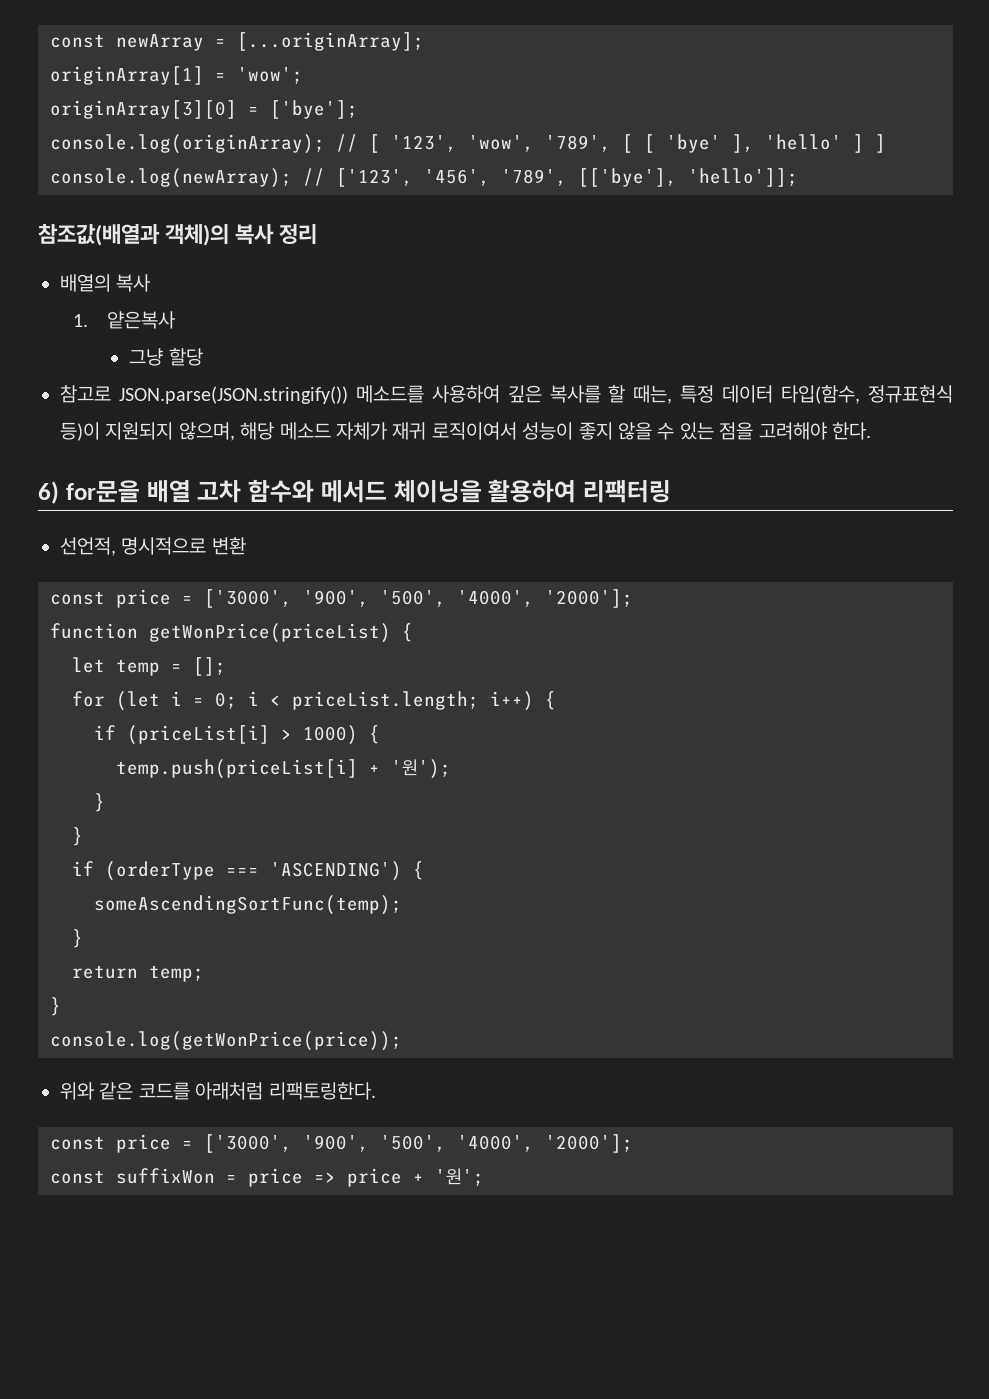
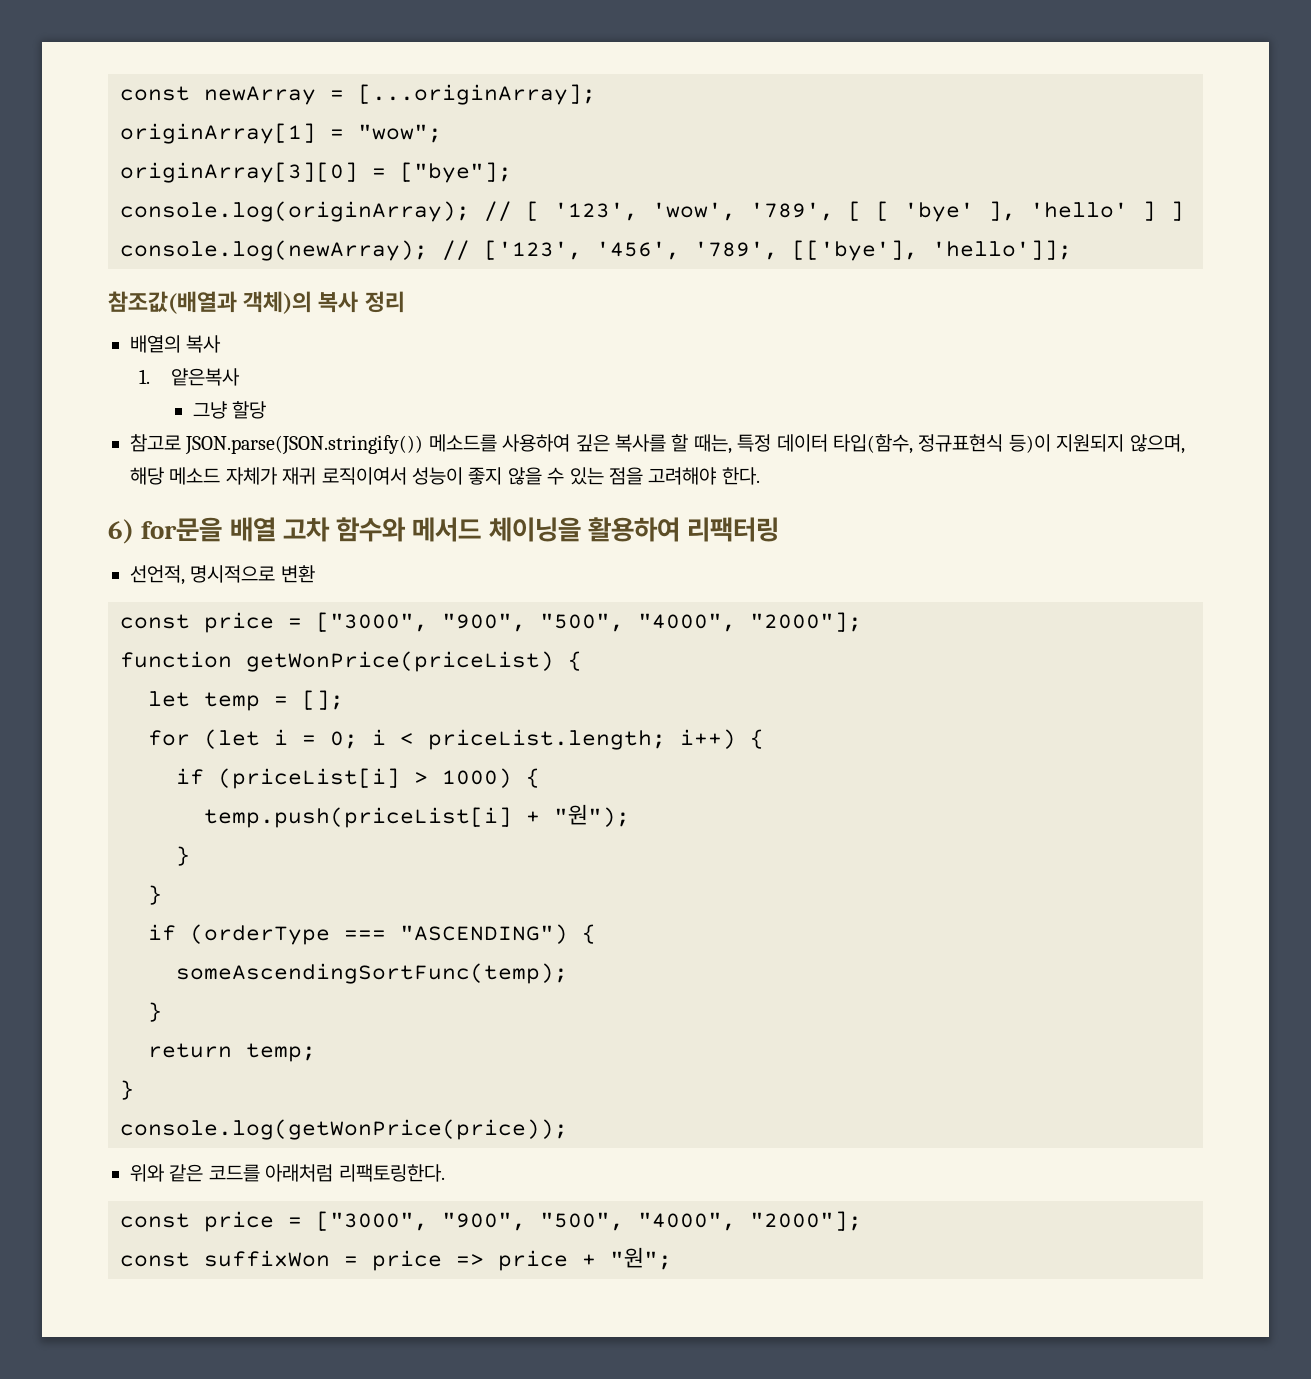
[237,67,303,84] 'wow'; -> [358,124,442,143] "wow";
[270,100,358,119] ['bye']; -> [400,162,512,183] ["bye"];
[204,589,633,608] ['3000', '900', '500', '4000', '2000']; -> [316,612,862,632] ["3000", "900", "500", "4000", "2000"];
[391,759,451,779] '원'); -> [554,804,630,827] "원");
[270,861,402,881] 'ASCENDING') -> [400,924,568,944] "ASCENDING")
[204,1134,633,1153] ['3000', '900', '500', '4000', '2000']; -> [316,1211,862,1231] ["3000", "900", "500", "4000", "2000"];
[435,1168,484,1186] '원'; -> [610,1247,672,1270] "원";

